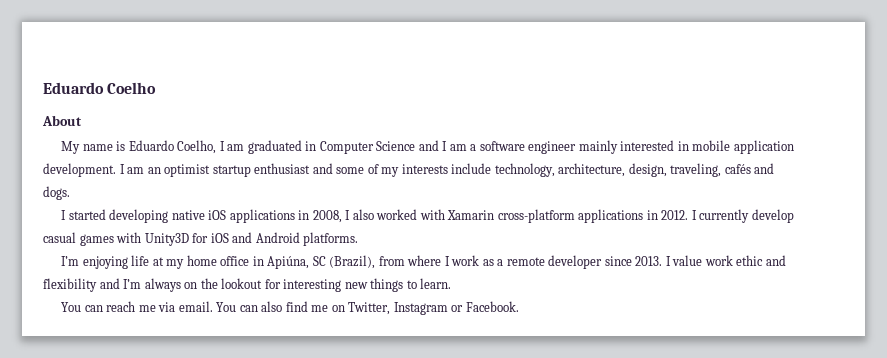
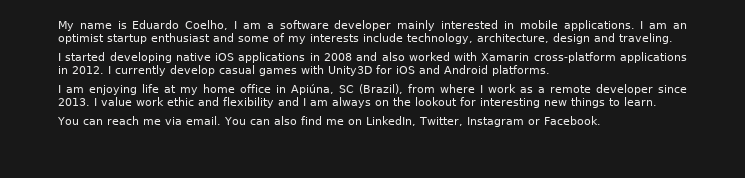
[43,82,157,94] [42,115,82,126] Eduardo Coelho // About // -> (58, 26) none
[247,140,467,154] graduated in Computer Science and I am -> (261, 26) none
[528,141,577,154] engineer -> [334,20,392,31] developer
[733,140,794,154] [43,163,116,177] application development. -> [563,20,635,31] applications.
[628,163,775,177] [43,186,70,200] design, traveling, cafés and dogs. -> [553,33,673,44] design and traveling.
[312,210,351,223] 2008, I -> [323,52,378,61] 2008 and
[61,256,80,266] I’m -> [58,85,84,93] I am
[123,279,142,289] I’m -> [303,98,328,106] I am
(345, 308) none -> [365,116,416,126] LinkedIn,

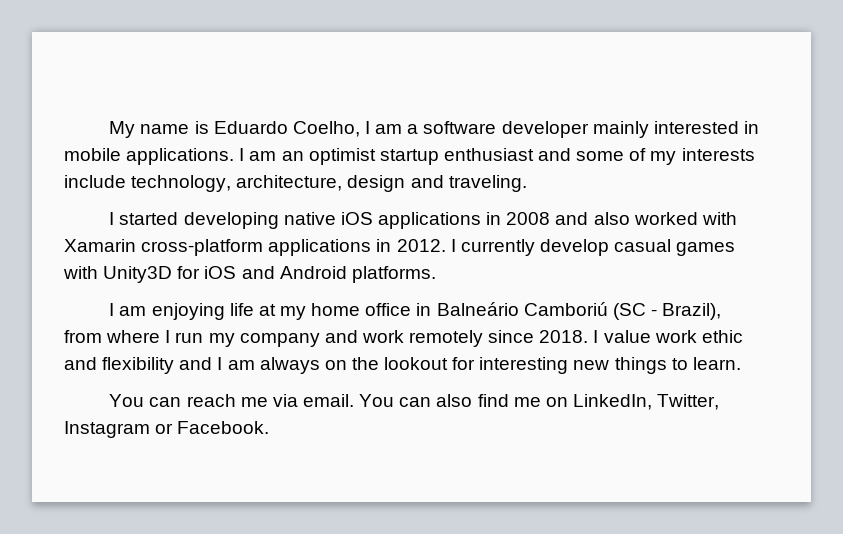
[291,84,687,95] [58,98,90,106] Apiúna, SC (Brazil), from where I work as a remote developer since 2013. -> [436,302,722,320] [64,330,589,347] Balneário Camboriú (SC - Brazil), from where I run my company and work remotely since 2018.

